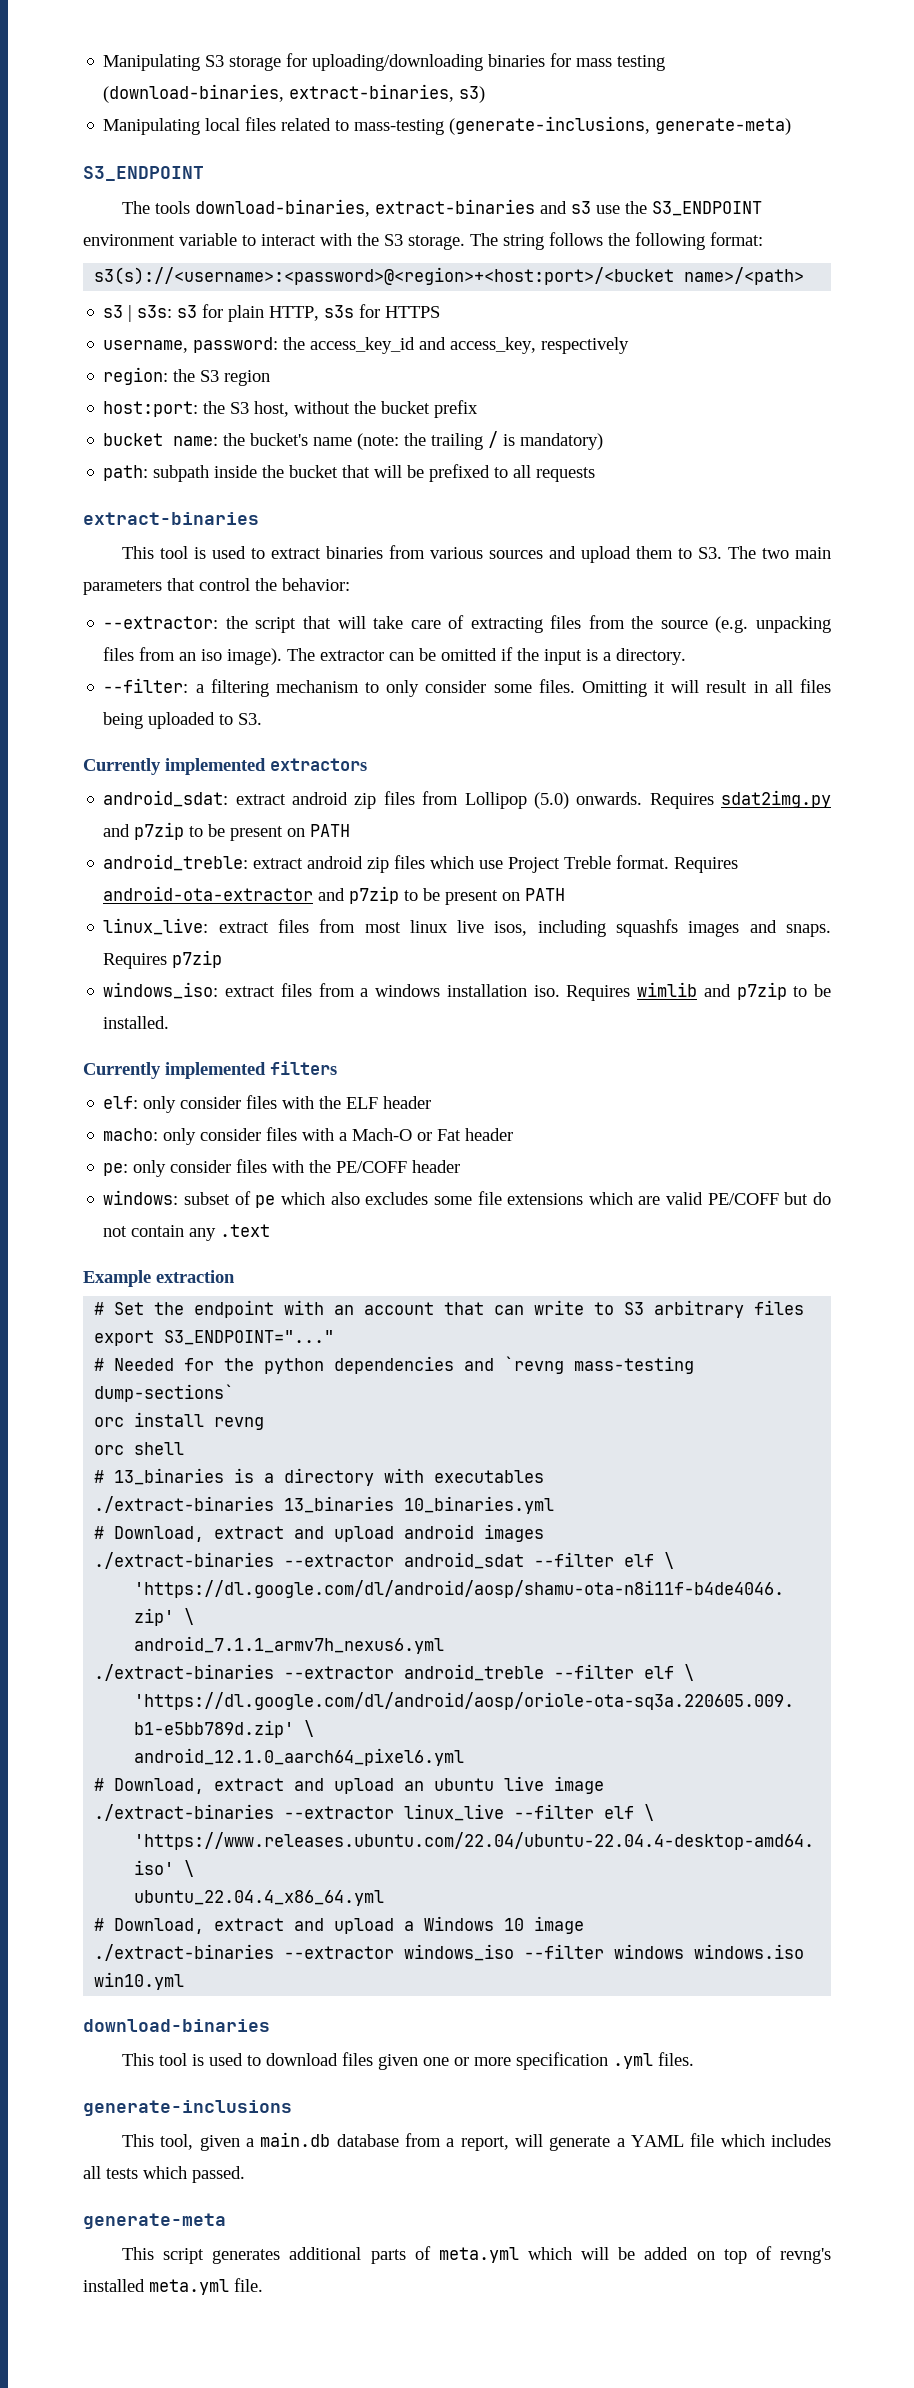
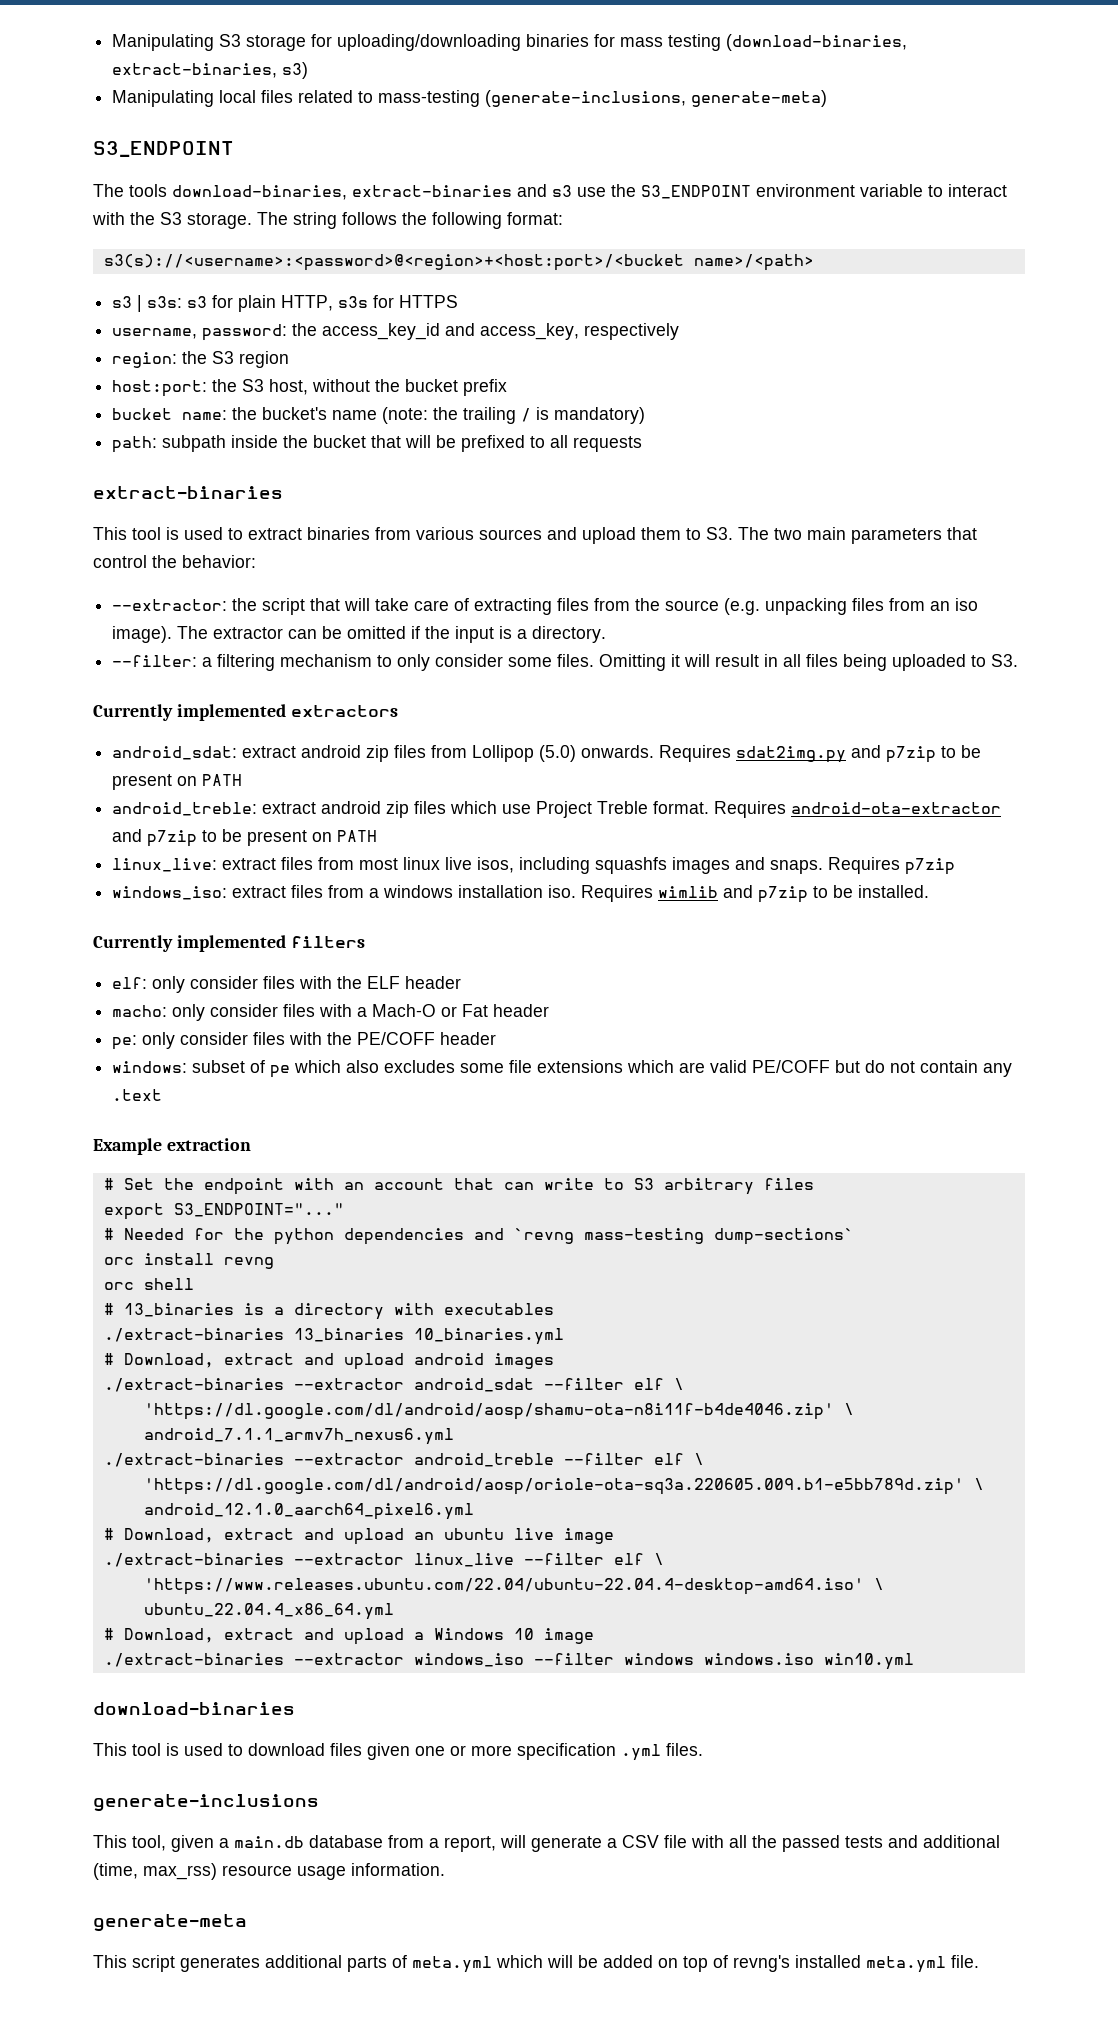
[630,2133,832,2147] [83,2166,245,2183] YAML file which includes all tests which passed. -> [622,1835,1000,1852] [93,1863,445,1880] CSV file with all the passed tests and additional (time, max_rss) resource usage information.

